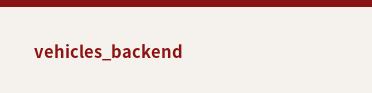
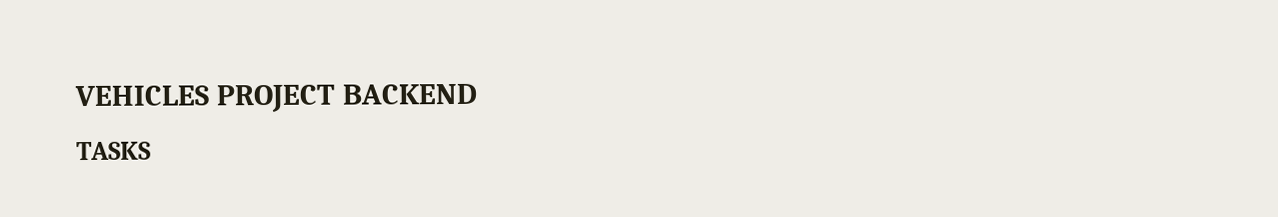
[34,44,183,61] vehicles_backend -> [74,83,477,113] [76,141,151,161] VEHICLES PROJECT BACKEND // TASKS

